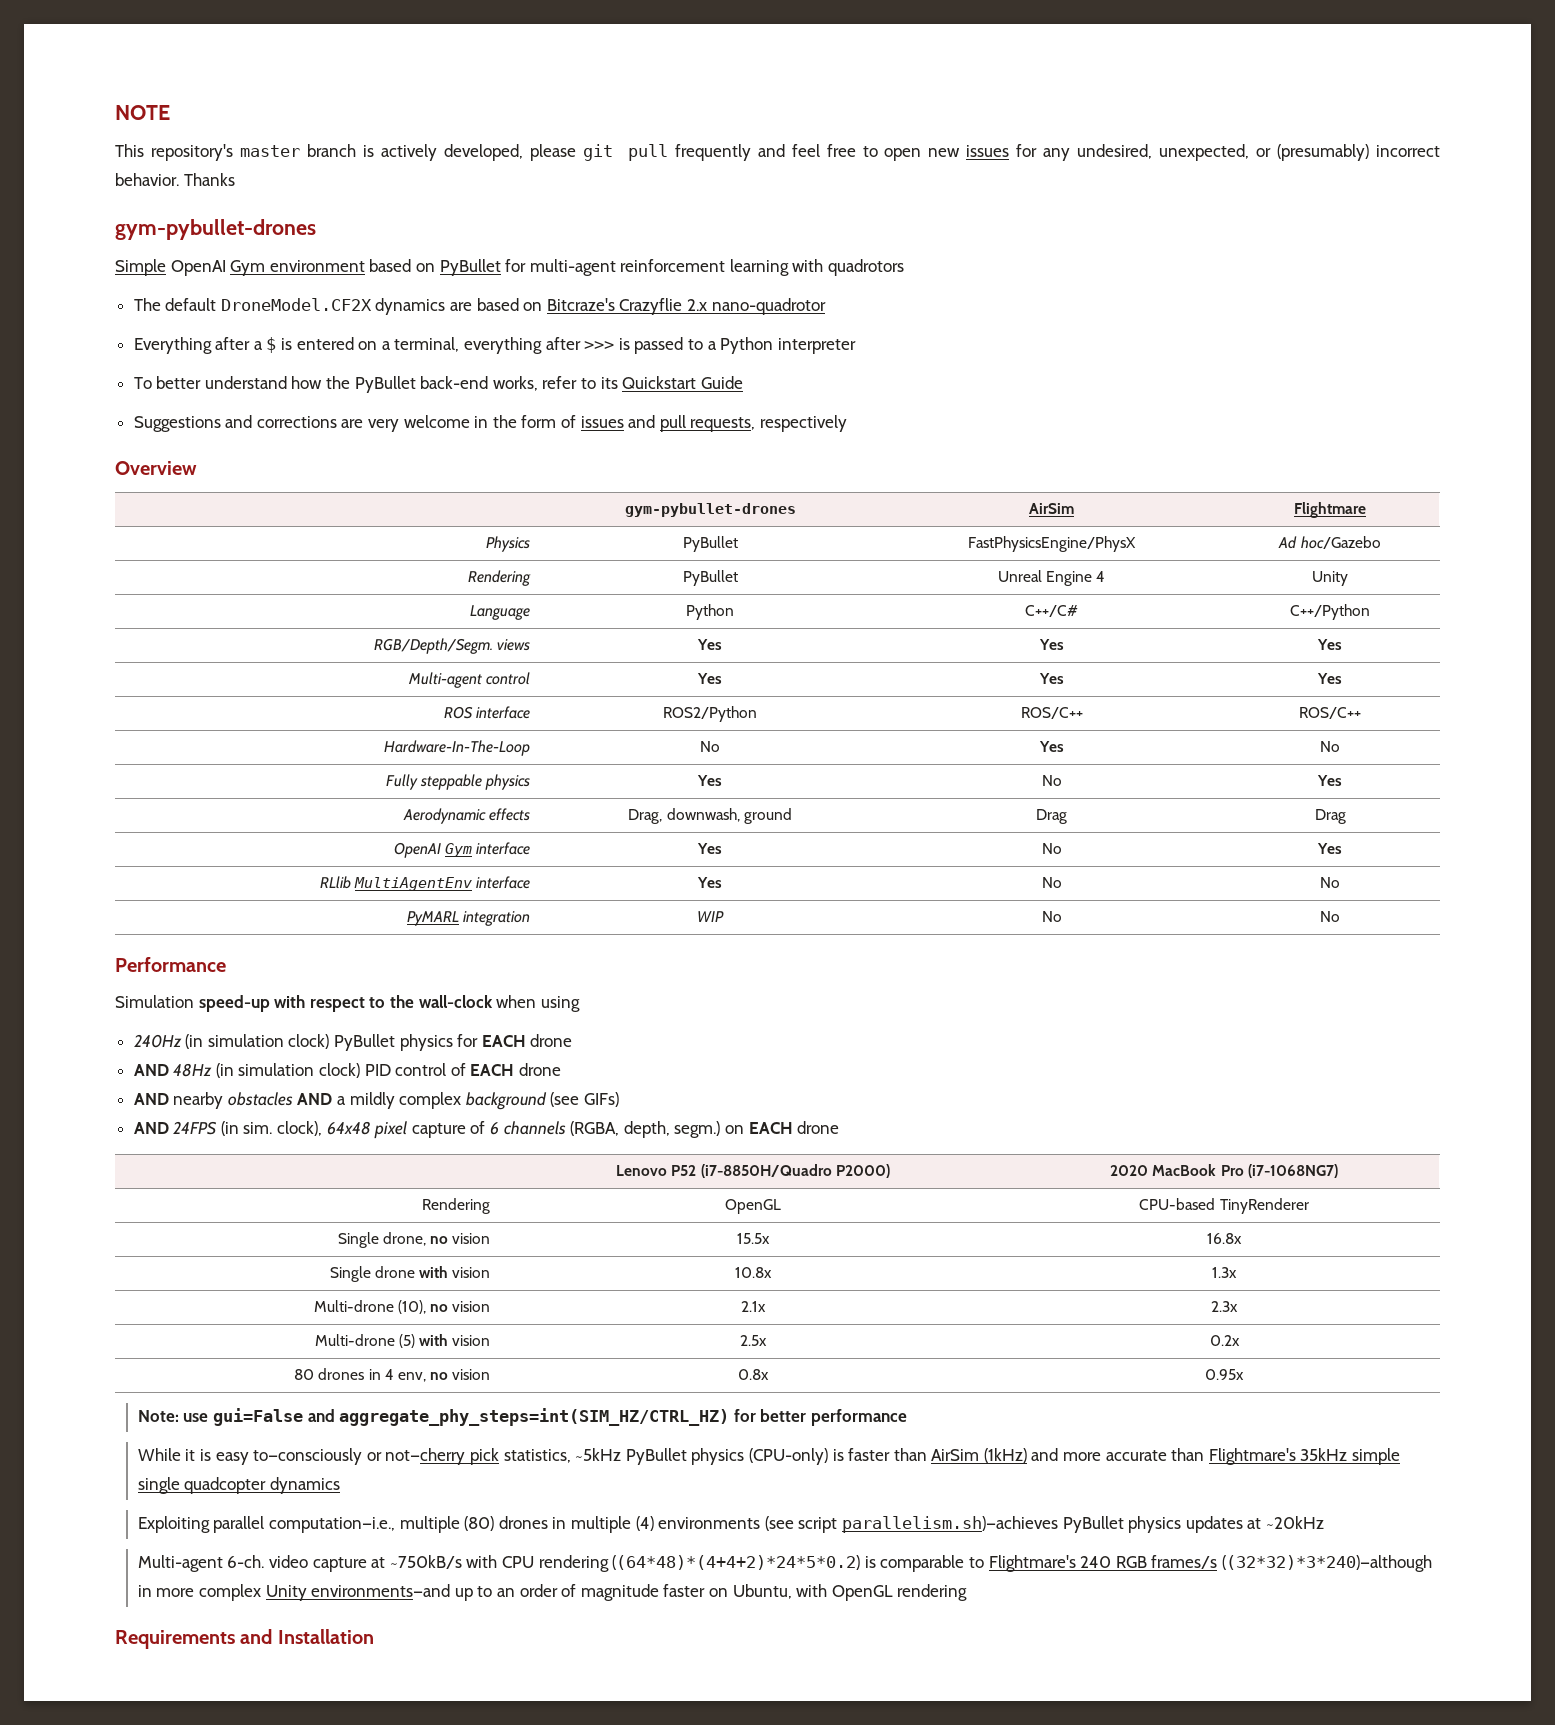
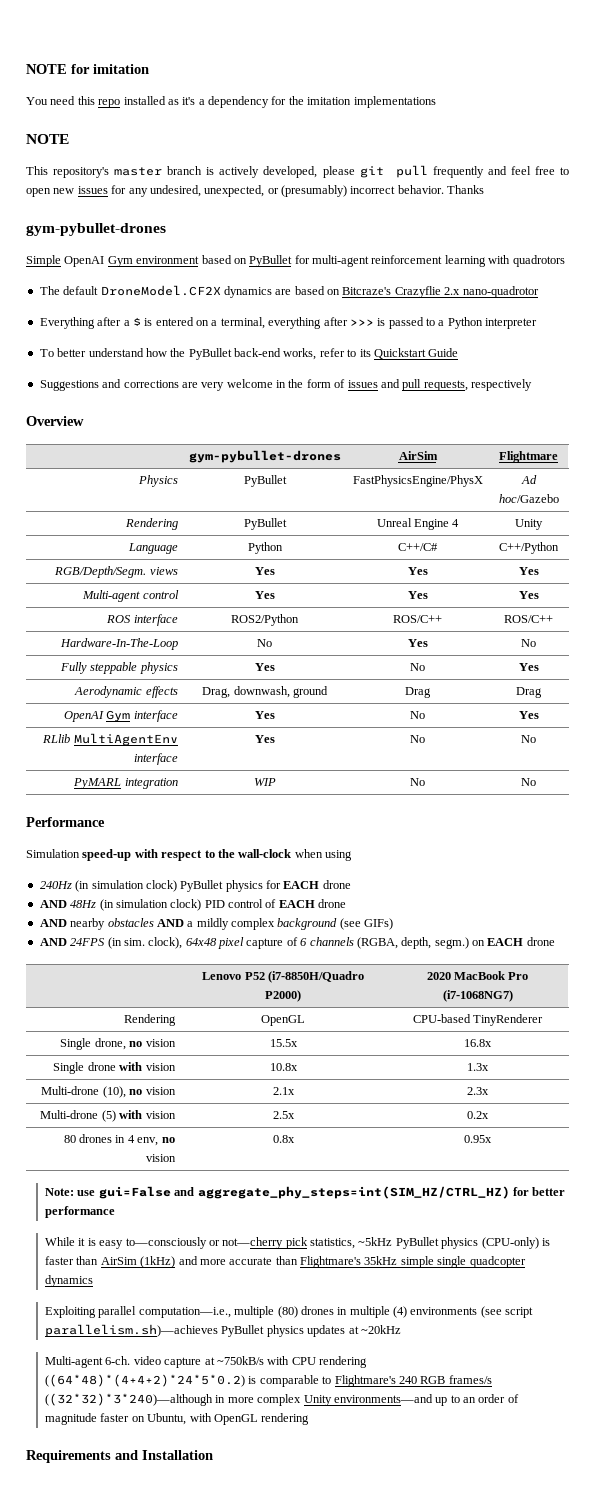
[115,105,170,120] NOTE -> [26,64,149,74] [26,96,436,108] [26,134,69,144] NOTE for imitation // You need this repo installed as it's a dependency for the imitation implementations // NOTE

